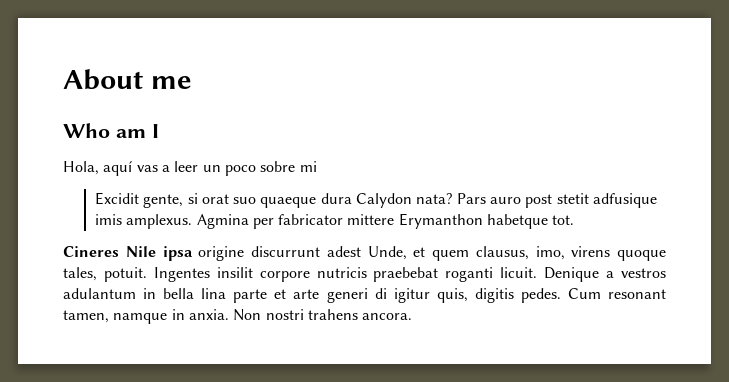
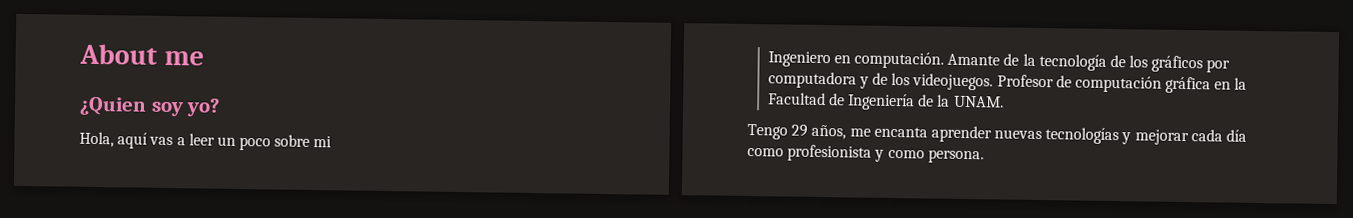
[63,123,159,138] Who am I -> [79,96,221,117] ¿Quien soy yo?
[94,192,658,208] [94,213,575,229] [63,246,666,261] [63,267,666,282] [63,288,666,303] [63,309,413,324] Excidit gente, si orat suo quaeque dura Calydon nata? Pars auro post stetit adfusique imis amplexus. Agmina per fabricator mittere Erymanthon habetque tot. // Cineres Nile ipsa origine discurrunt adest Unde, et quem clausus, imo, virens quoque tales, potuit. Ingentes insilit corpore nutricis praebebat roganti licuit. Denique a vestros adulantum in bella lina parte et arte generi di igitur quis, digitis pedes. Cum resonant tamen, namque in anxia. Non nostri trahens ancora. -> [767,51,1231,73] [767,71,1248,94] [767,92,1004,111] [747,123,1248,146] [747,144,984,164] Ingeniero en computación. Amante de la tecnología de los gráficos por computadora y de los videojuegos. Profesor de computación gráfica en la Facultad de Ingeniería de la UNAM. // Tengo 29 años, me encanta aprender nuevas tecnologías y mejorar cada día como profesionista y como persona.

